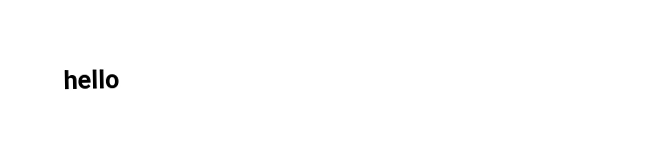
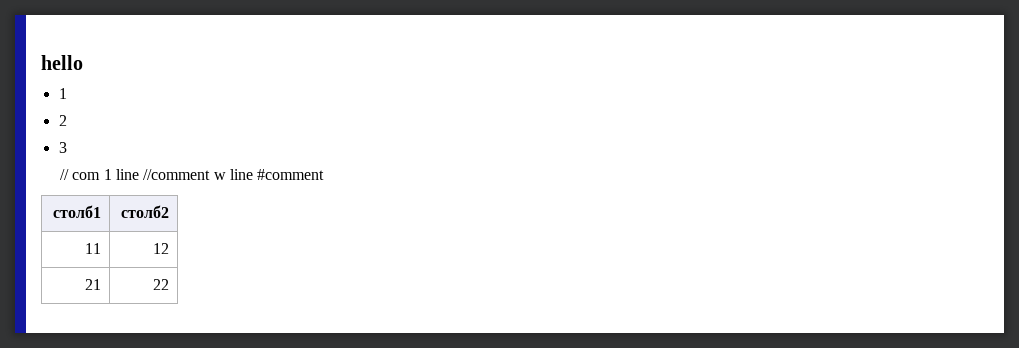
(120, 79) none -> [58,88,67,99] [58,115,67,126] [58,142,67,153] [59,169,325,180] [52,205,101,218] [120,205,169,218] [84,243,101,254] [152,243,169,254] [84,279,101,290] [152,279,169,290] // 1 // 2 // 3 // // com 1 line //comment w line #comment // столб1 | столб2 // 11 | 12 // 21 | 22

